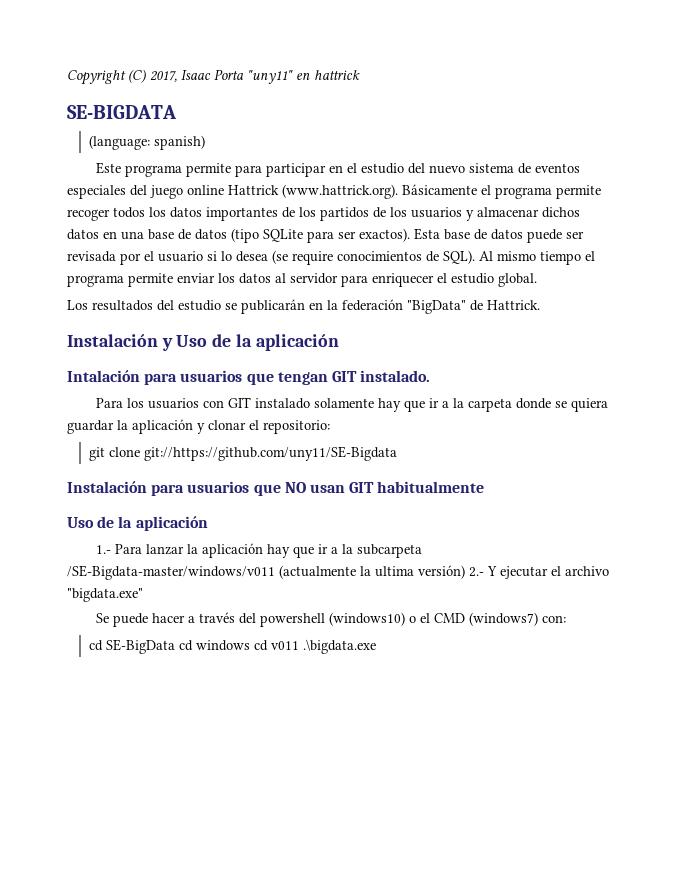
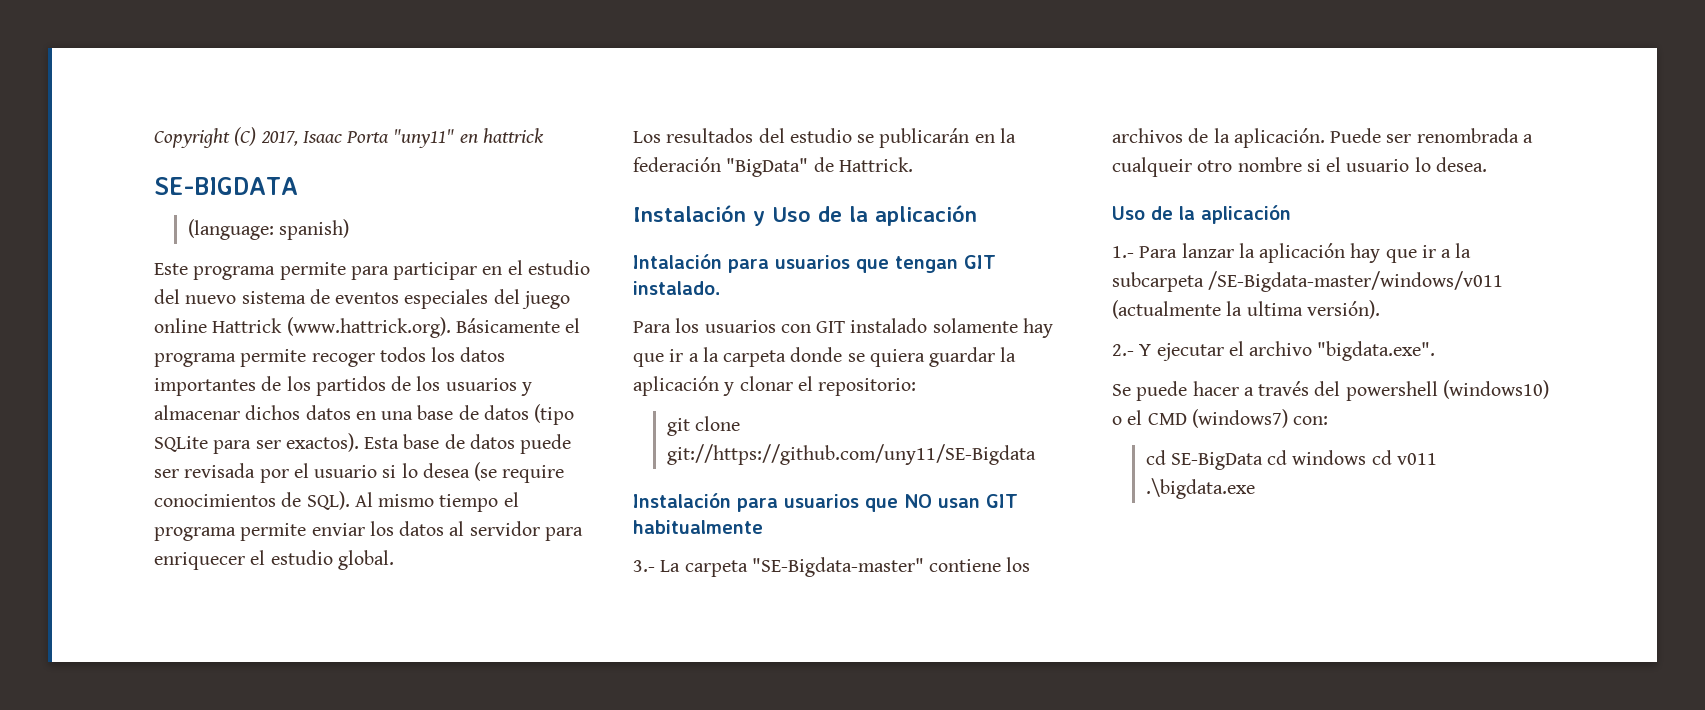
(485, 487) none -> [633,557,1031,577] [1112,128,1533,148] [1112,157,1487,177] // 3.- La carpeta "SE-Bigdata-master" contiene los archivos de la aplicación. Puede ser renombrada a cualqueir otro nombre si el usuario lo desea.
[418,565,465,579] versión) -> [1306,300,1380,319] versión). //
[67,588,143,602] "bigdata.exe" -> [1317,341,1436,361] "bigdata.exe".

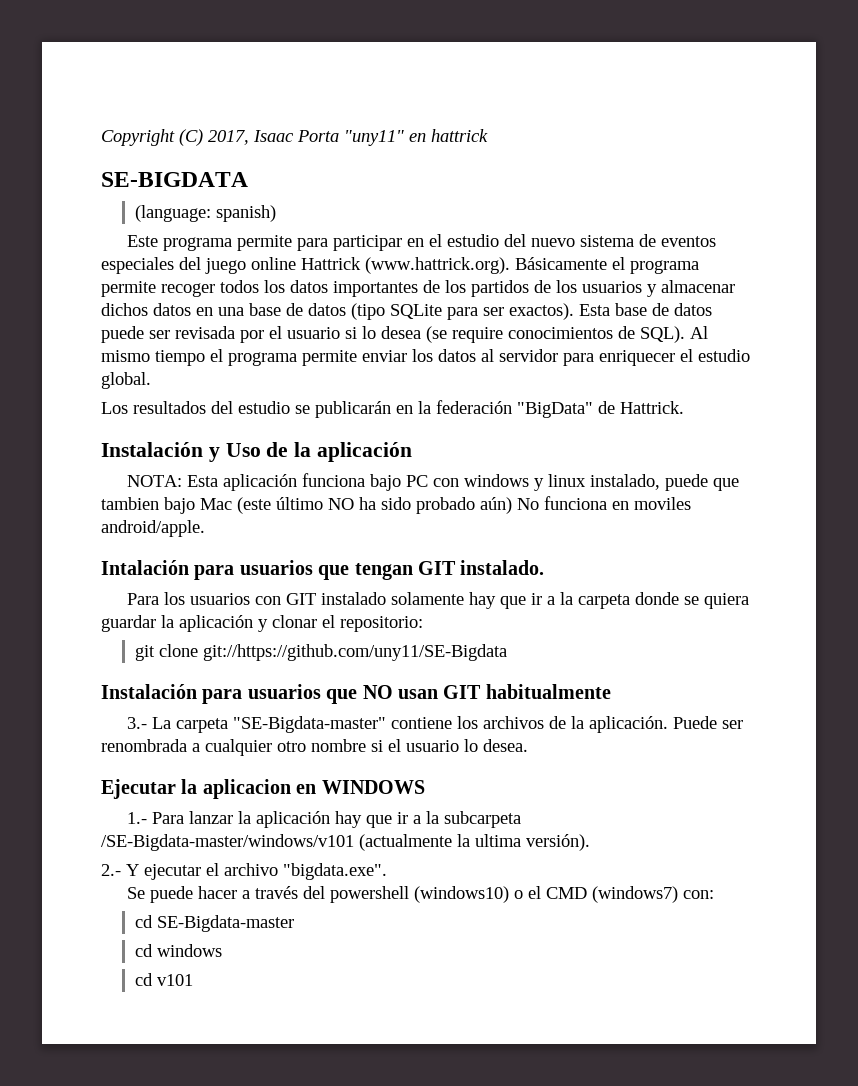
(977, 215) none -> [127,473,740,491] [101,496,691,514] [101,520,205,537] // NOTA: Esta aplicación funciona bajo PC con windows y linux instalado, puede que tambien bajo Mac (este último NO ha sido probado aún) No funciona en moviles android/apple.
[1112,157,1192,177] cualqueir -> [205,739,272,756] cualquier
[1112,205,1291,224] Uso de la aplicación -> [101,779,425,799] Ejecutar la aplicacion en WINDOWS
[1208,271,1504,292] /SE-Bigdata-master/windows/v011 -> [101,834,354,851] /SE-Bigdata-master/windows/v101
[1170,452,1263,470] SE-BigData -> [156,915,294,932] SE-Bigdata-master //
[1371,450,1437,465] [1145,478,1255,499] cd v011 .\bigdata.exe -> [134,973,193,986] // cd v101

